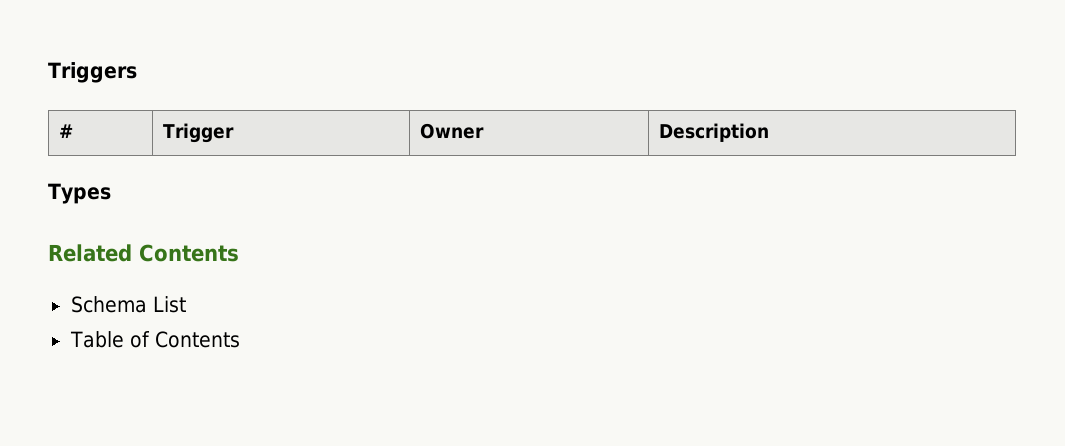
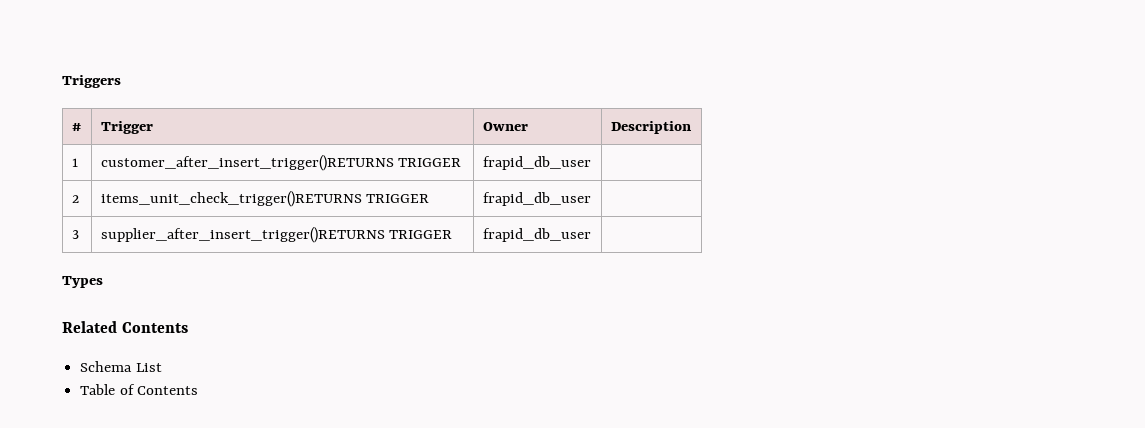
(770, 132) none -> [71,158,78,167] [100,155,462,171] [482,156,591,170] [71,195,79,203] [100,191,430,207] [482,192,591,206] [71,230,79,239] [100,227,453,243] [482,228,591,242] // 1 | customer_after_insert_trigger()RETURNS TRIGGER | frapid_db_user | // 2 | items_unit_check_trigger()RETURNS TRIGGER | frapid_db_user | // 3 | supplier_after_insert_trigger()RETURNS TRIGGER | frapid_db_user |

